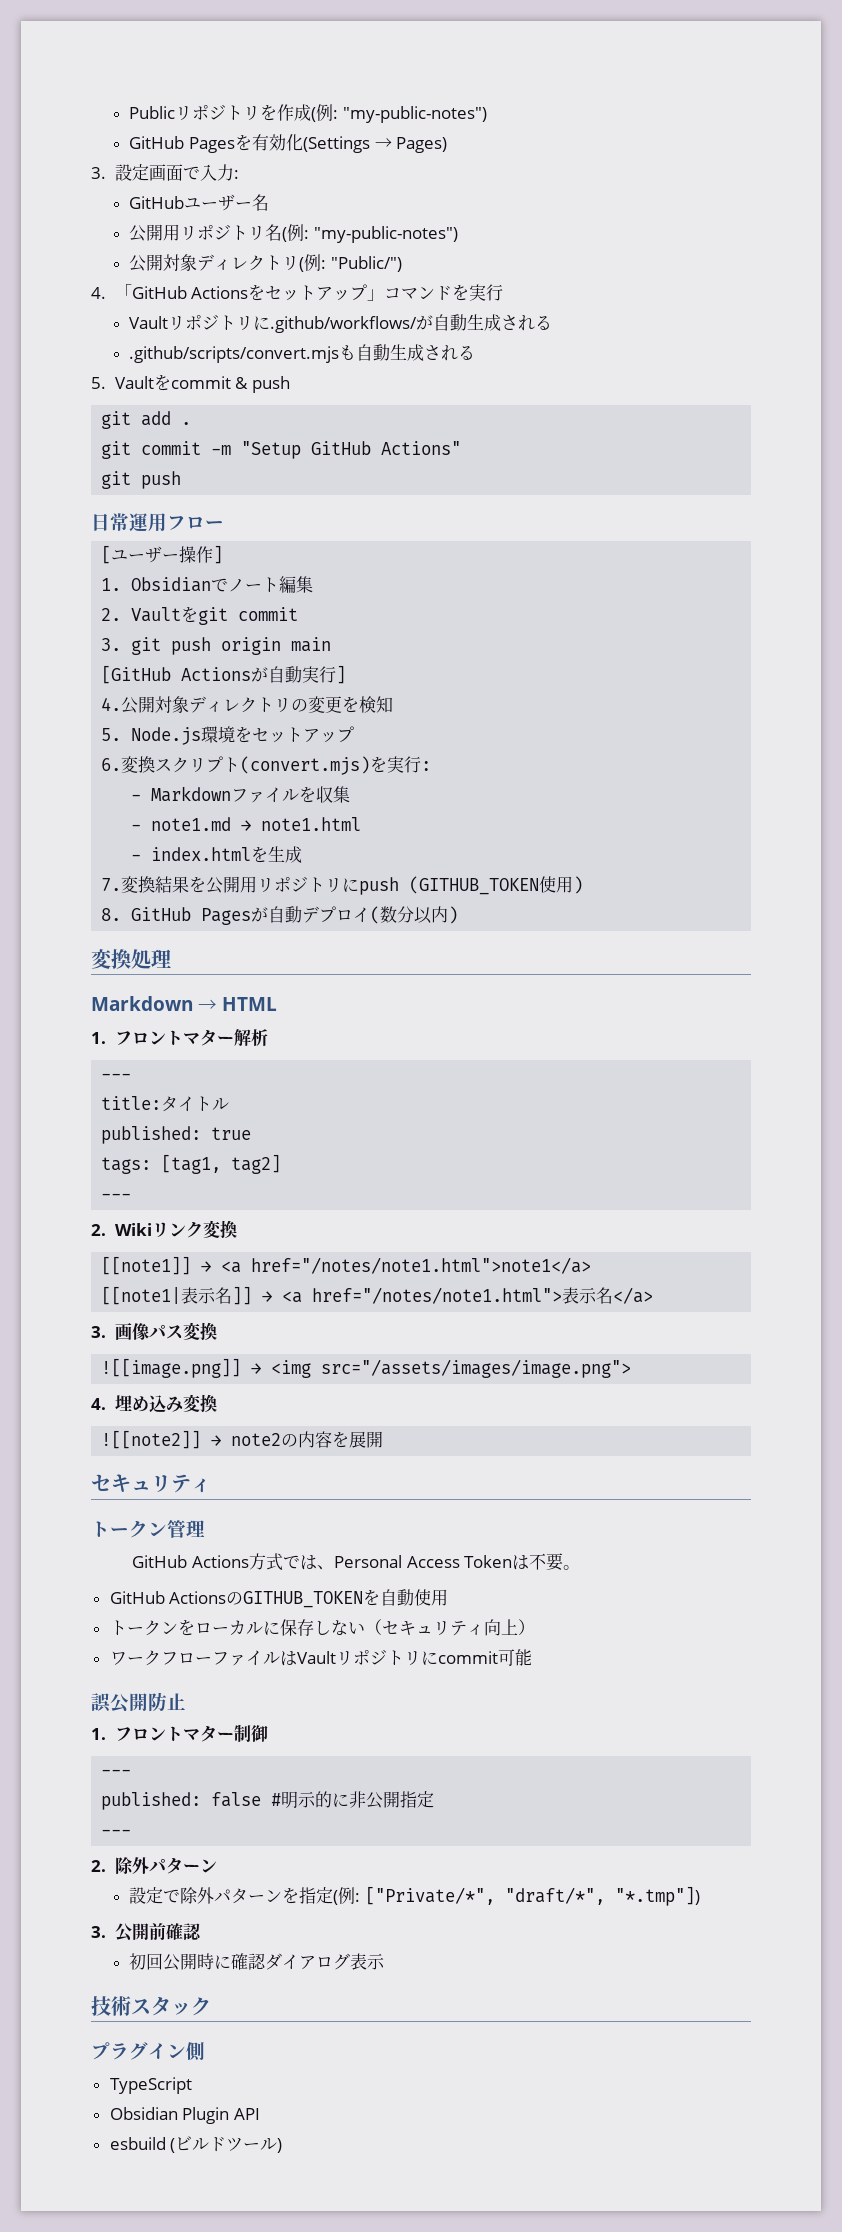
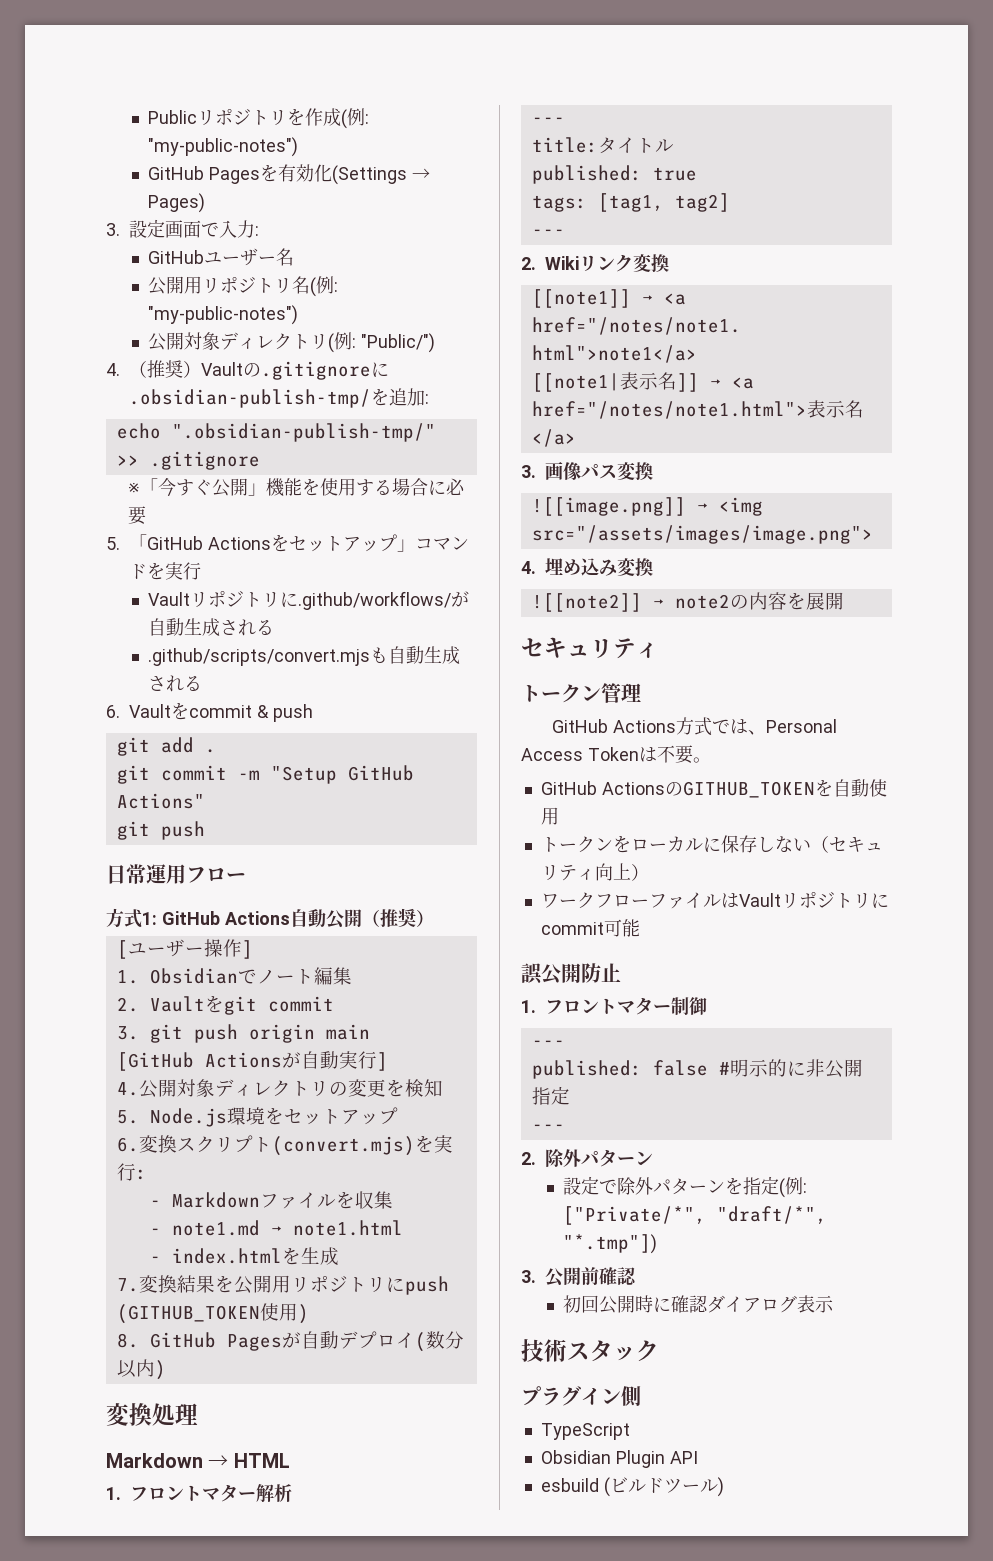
(106, 293) none -> [129,360,389,380] [129,388,429,408] [116,423,436,442] [116,451,260,470] [128,478,466,497] [128,506,147,525] [106,537,120,550] （推奨）Vaultの.gitignoreに.obsidian-publish-tmp/を追加: // echo ".obsidian-publish-tmp/" >> .gitignore // ※「今すぐ公開」機能を使用する場合に必要 // 5.
[91,377,106,389] 5. -> [106,705,120,718] 6.
(224, 524) none -> [106,908,434,929] // 方式1: GitHub Actions自動公開（推奨）

